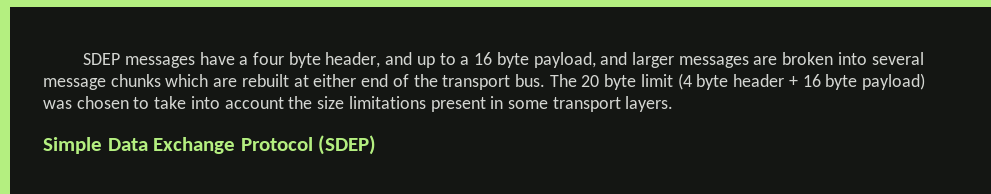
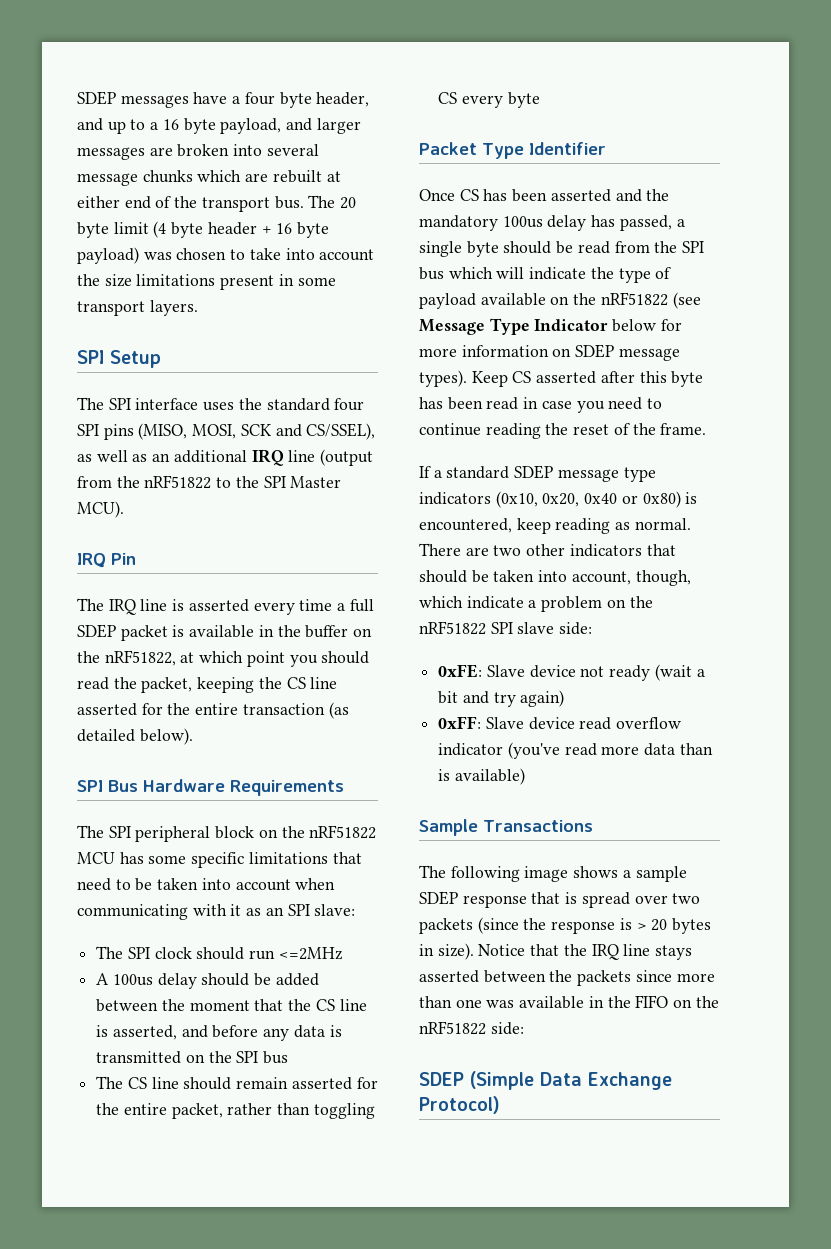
[43,135,377,155] Simple Data Exchange Protocol (SDEP) -> [77,350,161,368] [77,397,365,411] [77,423,376,440] [77,449,374,466] [77,475,342,489] [77,501,124,518] [77,553,136,568] [77,598,374,615] [77,624,373,641] [77,650,370,667] [77,677,338,693] [77,702,349,719] [77,728,193,745] [77,779,344,796] [77,825,377,842] [77,852,362,868] [77,878,336,891] [77,904,356,920] [96,946,343,960] [96,973,319,989] [96,999,367,1012] [96,1025,342,1041] [96,1051,289,1064] [96,1076,378,1090] [96,1103,375,1119] [438,92,540,108] [419,142,606,159] [419,189,670,202] [419,215,685,231] [419,241,705,257] [419,267,672,283] [419,292,701,309] [419,318,682,335] [419,344,680,361] [419,370,704,387] [419,397,663,413] [419,423,707,439] [419,465,656,482] [419,491,698,508] [419,518,691,534] [419,543,676,557] [419,570,691,586] [419,596,653,612] [419,621,593,635] [438,664,705,681] [438,690,565,707] [438,716,682,730] [438,742,713,759] [438,768,525,785] [419,819,593,836] [419,865,687,882] [419,891,701,908] [419,917,712,934] [419,943,693,960] [419,970,715,986] [419,995,719,1009] [419,1021,524,1035] [419,1071,672,1090] [419,1096,500,1114] SPI Setup // The SPI interface uses the standard four SPI pins (MISO, MOSI, SCK and CS/SSEL), as well as an additional IRQ line (output from the nRF51822 to the SPI Master MCU). // IRQ Pin // The IRQ line is asserted every time a full SDEP packet is available in the buffer on the nRF51822, at which point you should read the packet, keeping the CS line asserted for the entire transaction (as detailed below). // SPI Bus Hardware Requirements // The SPI peripheral block on the nRF51822 MCU has some specific limitations that need to be taken into account when communicating with it as an SPI slave: // The SPI clock should run <=2MHz // A 100us delay should be added between the moment that the CS line is asserted, and before any data is transmitted on the SPI bus // The CS line should remain asserted for the entire packet, rather than toggling CS every byte // Packet Type Identifier // Once CS has been asserted and the mandatory 100us delay has passed, a single byte should be read from the SPI bus which will indicate the type of payload available on the nRF51822 (see Message Type Indicator below for more information on SDEP message types). Keep CS asserted after this byte has been read in case you need to continue reading the reset of the frame. // If a standard SDEP message type indicators (0x10, 0x20, 0x40 or 0x80) is encountered, keep reading as normal. There are two other indicators that should be taken into account, though, which indicate a problem on the nRF51822 SPI slave side: // 0xFE: Slave device not ready (wait a bit and try again) // 0xFF: Slave device read overflow indicator (you've read more data than is available) // Sample Transactions // The following image shows a sample SDEP response that is spread over two packets (since the response is > 20 bytes in size). Notice that the IRQ line stays asserted between the packets since more than one was available in the FIFO on the nRF51822 side: // SDEP (Simple Data Exchange Protocol)

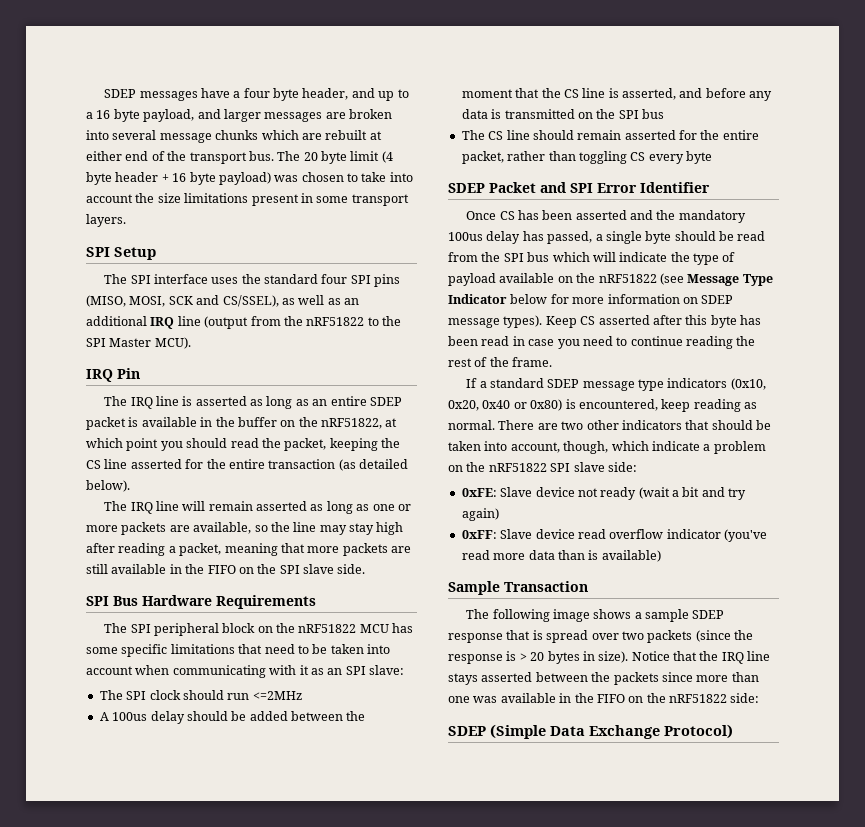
[253,599,374,615] every time a full -> [250,396,367,409] as long as an entire
(193, 736) none -> [104,501,411,514] [86,522,404,535] [86,543,411,556] [86,564,366,574] // The IRQ line will remain asserted as long as one or more packets are available, so the line may stay high after reading a packet, meaning that more packets are still available in the FIFO on the SPI slave side.
[419,142,524,159] Packet Type -> [448,182,637,193] SDEP Packet and SPI Error
[573,424,610,435] reset -> [448,358,472,367] rest
[483,820,593,832] Transactions -> [504,581,588,592] Transaction

